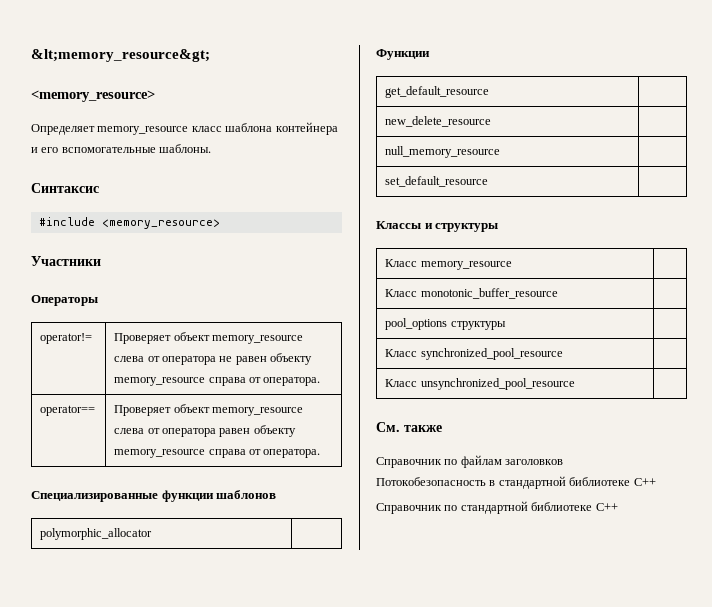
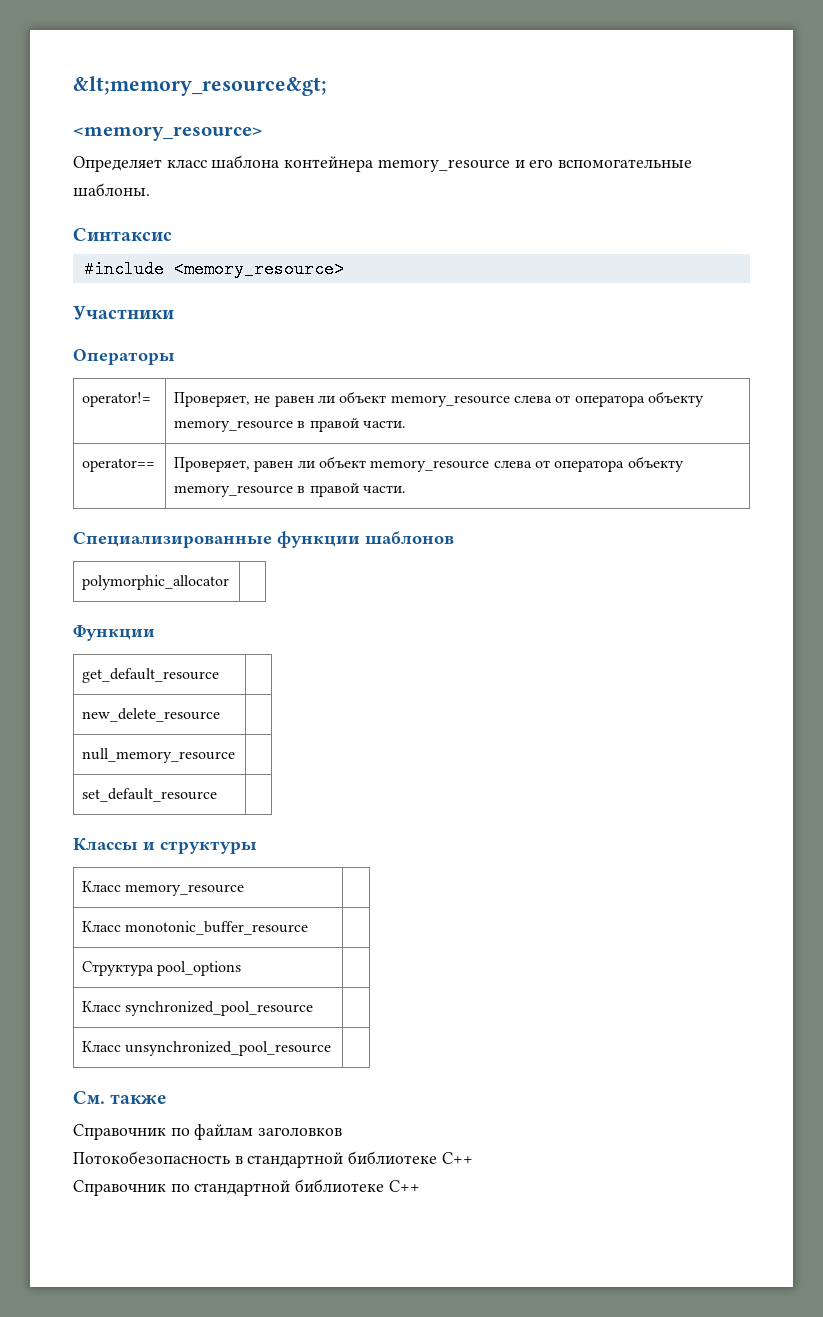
[97,126,189,135] memory_resource -> (162, 164) none
(338, 128) none -> [377,159,510,172] memory_resource
[114,332,303,344] [114,353,313,365] [114,377,321,386] [40,405,96,416] [114,404,303,416] [114,425,296,437] [114,449,321,458] Проверяет объект memory_resource слева от оператора не равен объекту memory_resource справа от оператора. // operator== | Проверяет объект memory_resource слева от оператора равен объекту memory_resource справа от оператора. -> [174,391,704,407] [174,418,406,432] [82,458,156,472] [174,456,684,472] [174,483,406,497] Проверяет, не равен ли объект memory_resource слева от оператора объекту memory_resource в правой части. // operator== | Проверяет, равен ли объект memory_resource слева от оператора объекту memory_resource в правой части.
(558, 293) none -> [82,961,155,976] Структура
[450,321,506,330] структуры -> (242, 968) none

